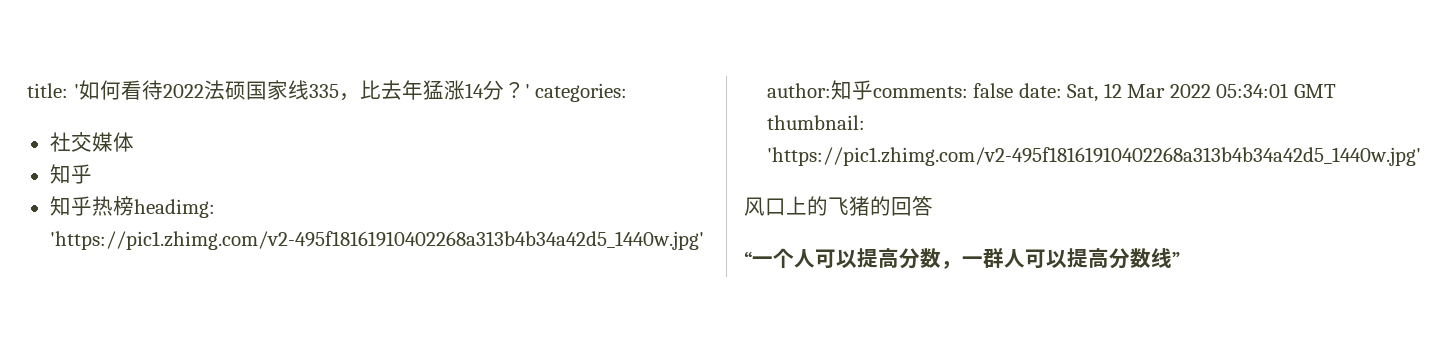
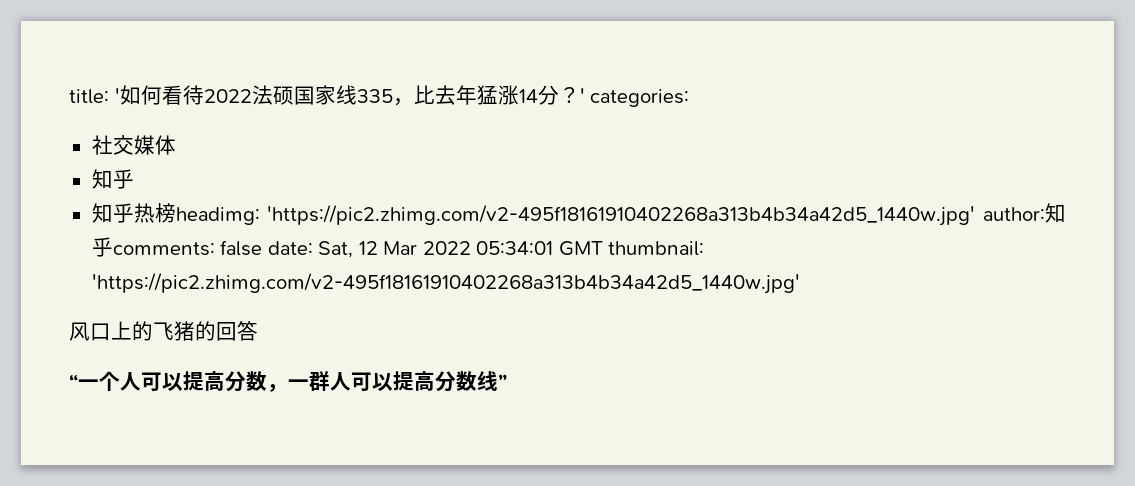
[49,231,704,250] 'https://pic1.zhimg.com/v2-495f18161910402268a313b4b34a42d5_1440w.jpg' -> [267,205,976,226] 'https://pic2.zhimg.com/v2-495f18161910402268a313b4b34a42d5_1440w.jpg'
[766,147,1421,166] 'https://pic1.zhimg.com/v2-495f18161910402268a313b4b34a42d5_1440w.jpg' -> [91,273,800,294] 'https://pic2.zhimg.com/v2-495f18161910402268a313b4b34a42d5_1440w.jpg'

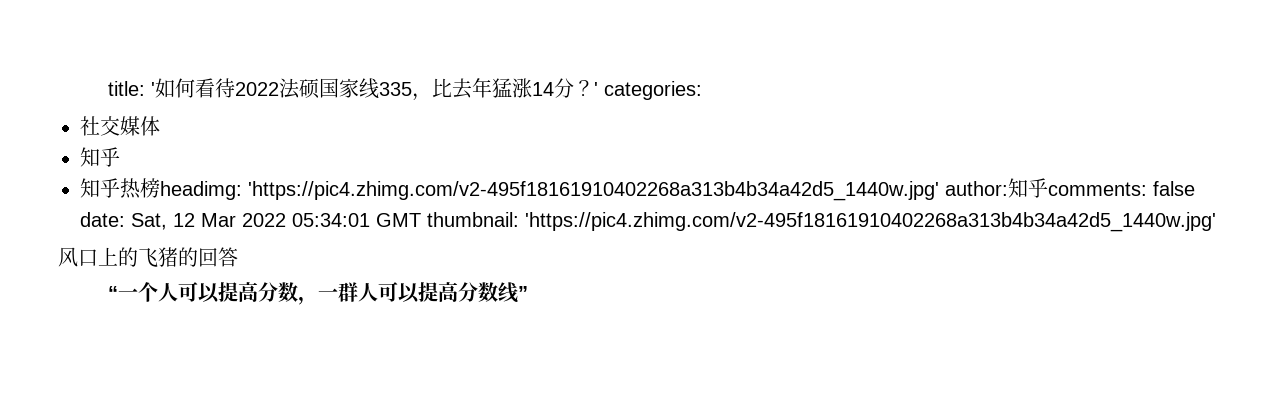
[267,205,976,226] 'https://pic2.zhimg.com/v2-495f18161910402268a313b4b34a42d5_1440w.jpg' -> [248,181,939,201] 'https://pic4.zhimg.com/v2-495f18161910402268a313b4b34a42d5_1440w.jpg'
[91,273,800,294] 'https://pic2.zhimg.com/v2-495f18161910402268a313b4b34a42d5_1440w.jpg' -> [525,212,1216,232] 'https://pic4.zhimg.com/v2-495f18161910402268a313b4b34a42d5_1440w.jpg'

